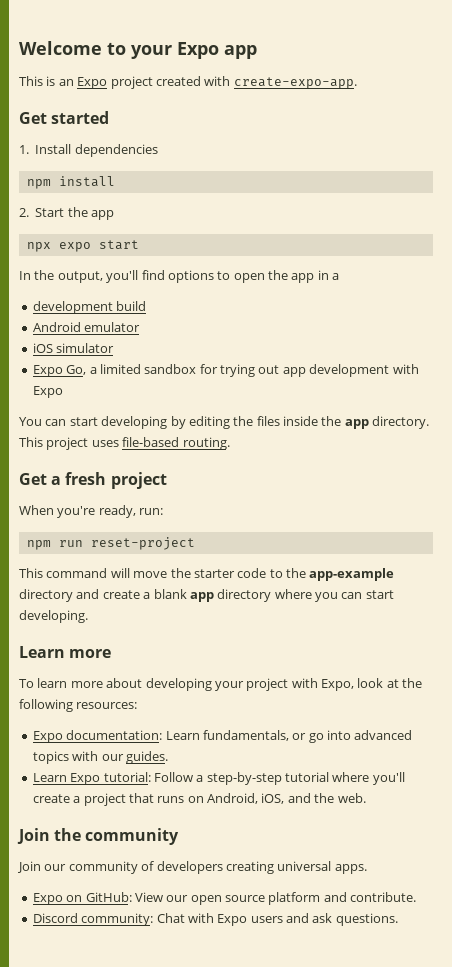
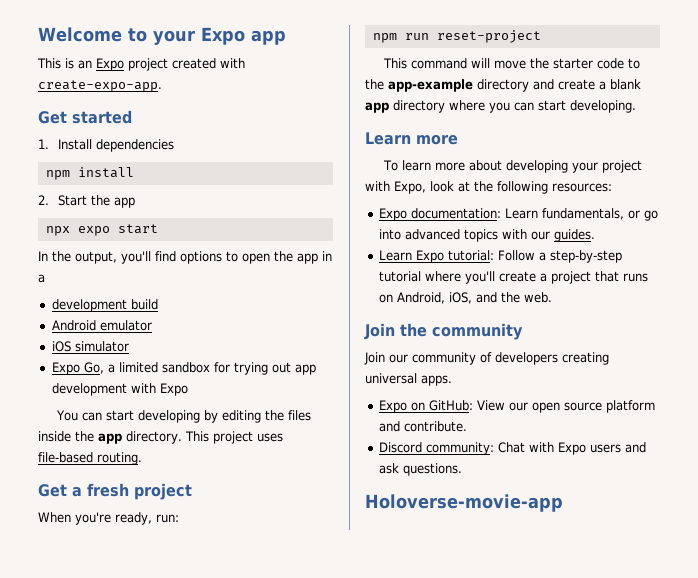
(398, 919) none -> [365,494,563,512] // Holoverse-movie-app

